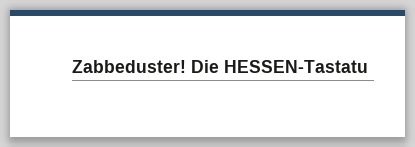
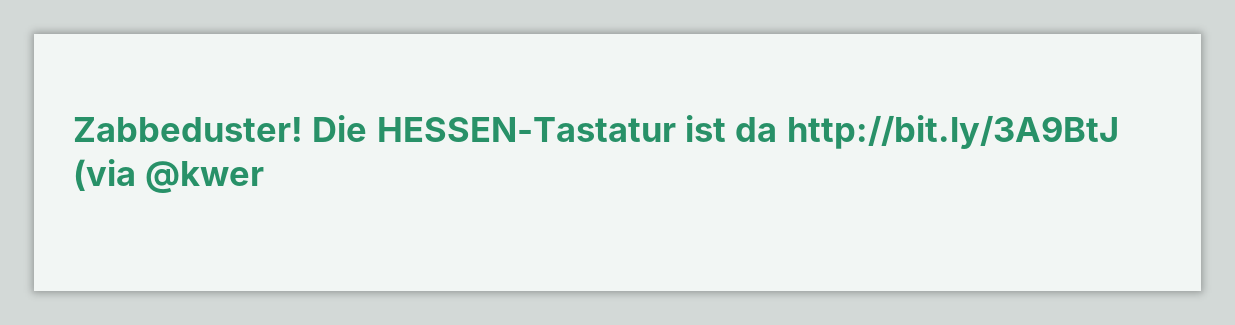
[224,60,368,73] HESSEN-Tastatu -> [376,115,1119,149] [73,159,265,193] HESSEN-Tastatur ist da http://bit.ly/3A9BtJ (via @kwer

